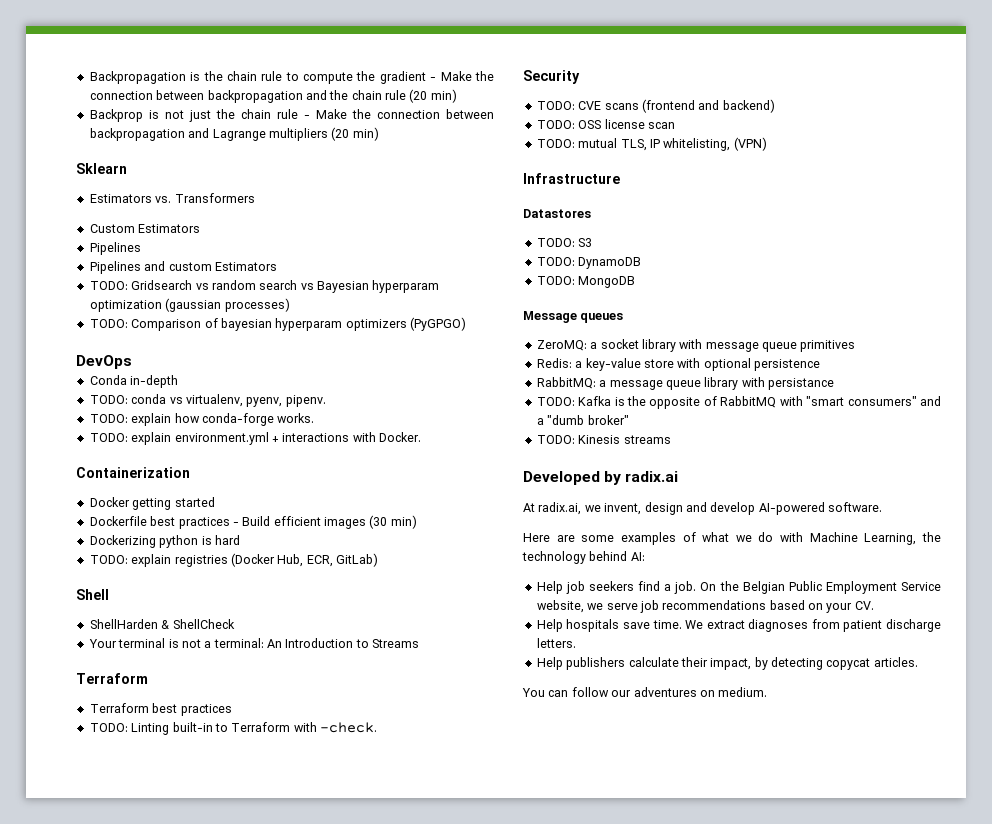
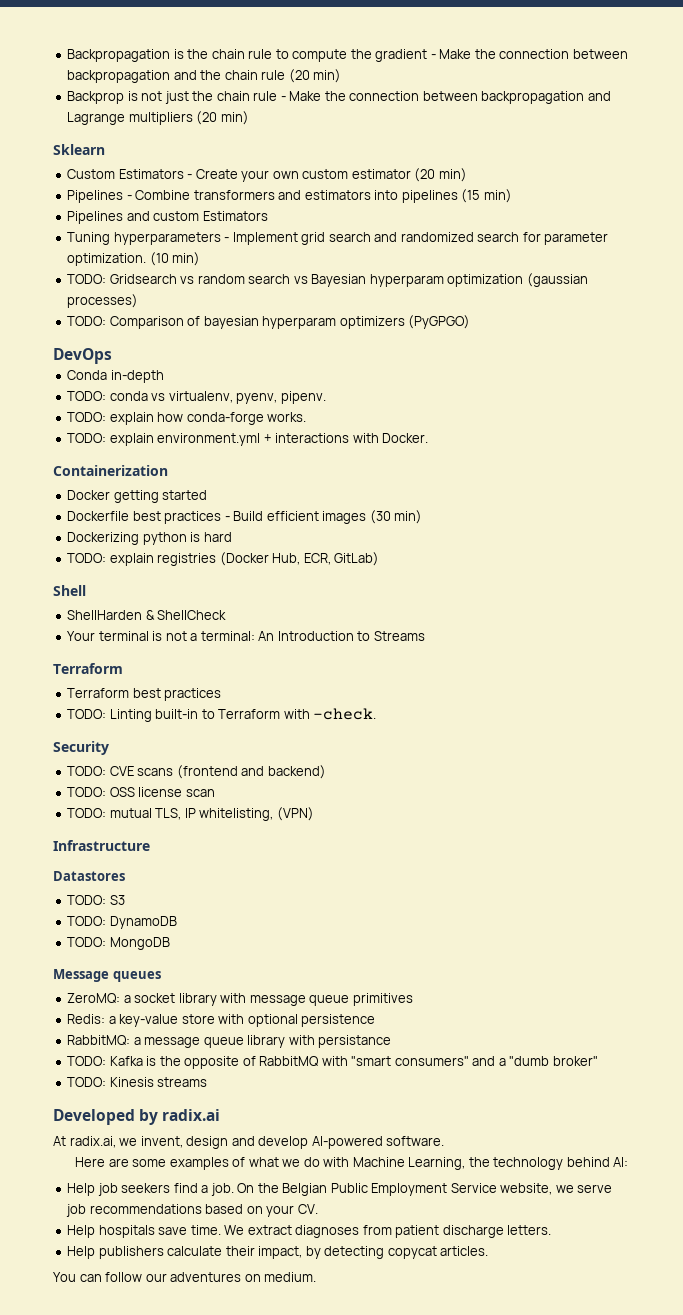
[89,193,255,203] // Estimators vs. Transformers -> (105, 149) none
[89,242,141,255] [89,261,277,274] // Pipelines // Pipelines and custom Estimators -> [187,168,467,182] [67,189,512,203] [67,211,268,224] [67,232,609,245] [67,252,201,266] - Create your own custom estimator (20 min) // Pipelines - Combine transformers and estimators into pipelines (15 min) // Pipelines and custom Estimators // Tuning hyperparameters - Implement grid search and randomized search for parameter optimization. (10 min)

